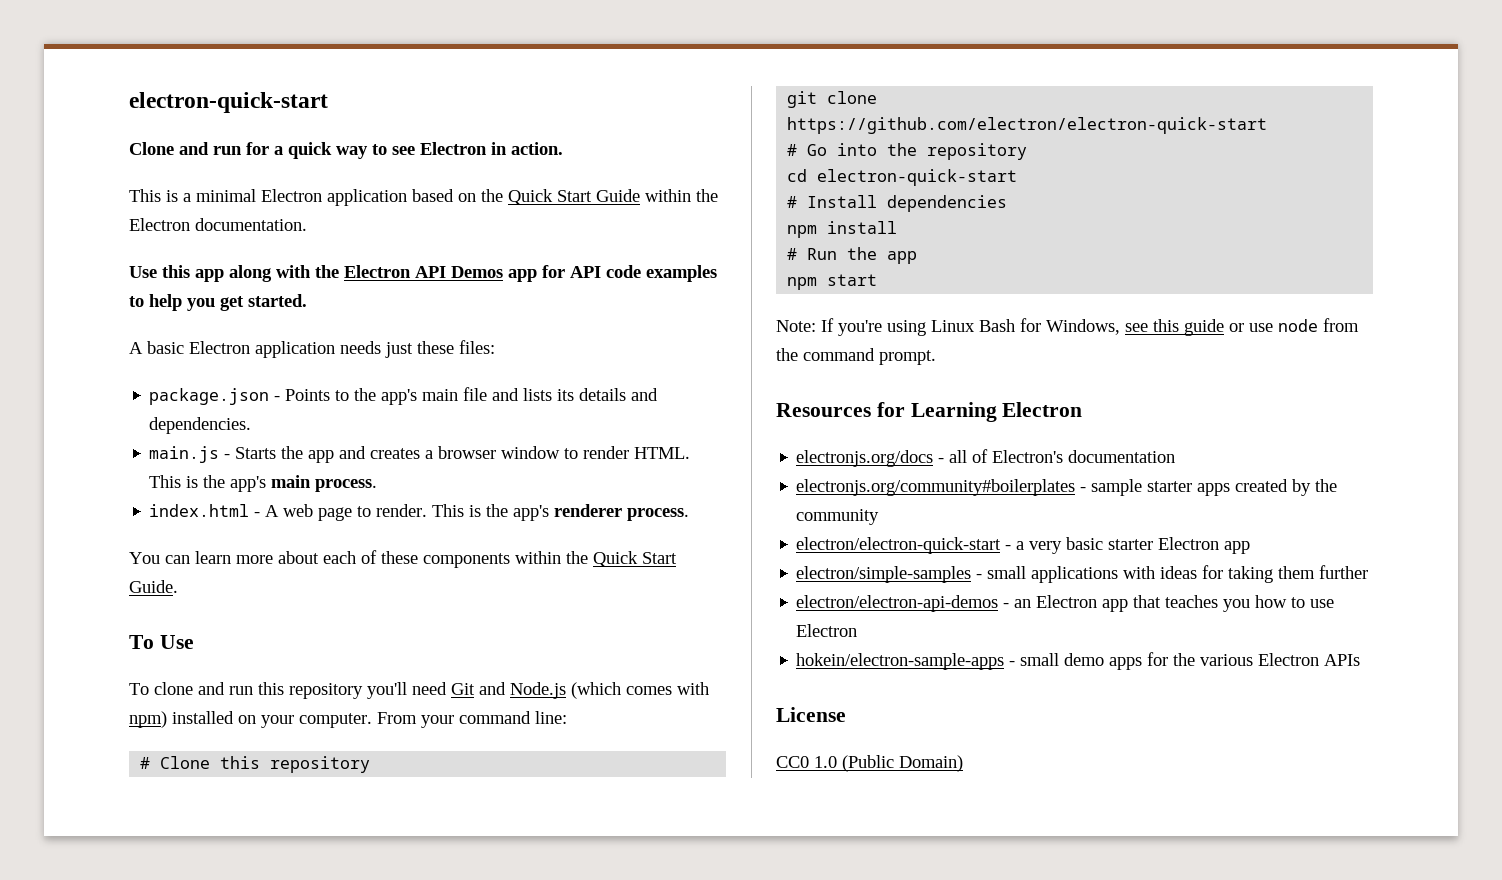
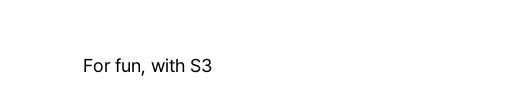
[129,92,328,113] [129,142,563,159] [129,189,718,206] [129,218,307,231] [129,265,717,282] [129,294,307,311] [129,340,495,358] [149,387,659,405] [149,417,252,434] [149,446,691,463] [149,475,378,492] [149,504,690,521] [129,550,677,568] [129,580,178,593] [129,635,194,649] [129,682,709,699] [129,711,567,728] [140,756,371,773] [787,91,878,108] [787,117,1268,134] [787,143,1028,160] [787,169,1018,186] [787,195,1008,212] [787,221,898,238] [787,247,918,264] [787,274,878,290] [776,318,1359,336] [776,348,936,365] [776,402,1083,422] [796,449,1176,467] [796,479,1338,496] [796,509,880,525] [796,537,1251,554] [796,565,1369,583] [796,595,1335,612] [796,624,858,637] [796,652,1361,670] [776,707,846,722] [776,755,963,772] electron-quick-start // Clone and run for a quick way to see Electron in action. // This is a minimal Electron application based on the Quick Start Guide within the Electron documentation. // Use this app along with the Electron API Demos app for API code examples to help you get started. // A basic Electron application needs just these files: // package.json - Points to the app's main file and lists its details and dependencies. // main.js - Starts the app and creates a browser window to render HTML. This is the app's main process. // index.html - A web page to render. This is the app's renderer process. // You can learn more about each of these components within the Quick Start Guide. // To Use // To clone and run this repository you'll need Git and Node.js (which comes with npm) installed on your computer. From your command line: // # Clone this repository // git clone https://github.com/electron/electron-quick-start // # Go into the repository // cd electron-quick-start // # Install dependencies // npm install // # Run the app // npm start // Note: If you're using Linux Bash for Windows, see this guide or use node from the command prompt. // Resources for Learning Electron // electronjs.org/docs - all of Electron's documentation // electronjs.org/community#boilerplates - sample starter apps created by the community // electron/electron-quick-start - a very basic starter Electron app // electron/simple-samples - small applications with ideas for taking them further // electron/electron-api-demos - an Electron app that teaches you how to use Electron // hokein/electron-sample-apps - small demo apps for the various Electron APIs // License // CC0 1.0 (Public Domain) -> [83,58,212,76] For fun, with S3

